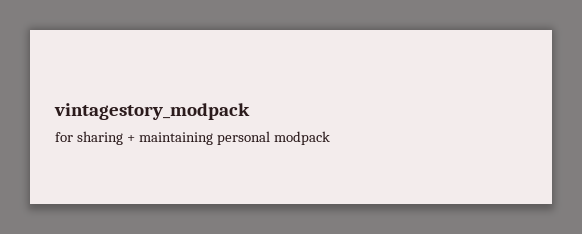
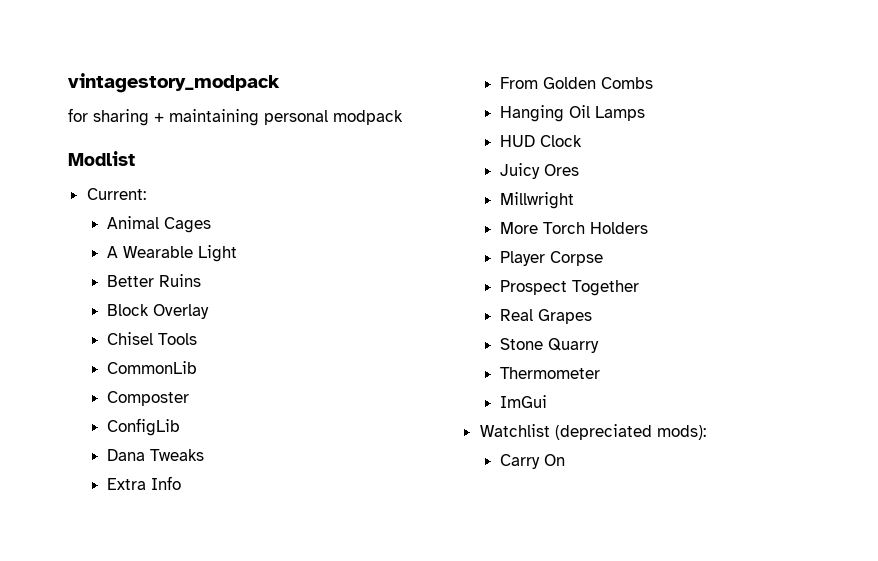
(330, 138) none -> [68,151,135,166] [86,188,146,200] [106,216,211,233] [106,245,237,262] [106,274,201,287] [106,304,209,319] [106,332,197,345] [106,361,197,374] [106,391,189,406] [106,418,180,436] [106,449,204,461] [106,476,181,490] [499,77,653,89] [499,105,645,122] [499,135,582,147] [499,163,579,179] [499,192,574,209] [499,222,648,234] [499,251,603,266] [499,280,639,296] [499,309,592,324] [499,338,599,353] [499,367,600,379] [499,395,547,408] [479,424,706,440] [499,454,565,469] // Modlist // Current: // Animal Cages // A Wearable Light // Better Ruins // Block Overlay // Chisel Tools // CommonLib // Composter // ConfigLib // Dana Tweaks // Extra Info // From Golden Combs // Hanging Oil Lamps // HUD Clock // Juicy Ores // Millwright // More Torch Holders // Player Corpse // Prospect Together // Real Grapes // Stone Quarry // Thermometer // ImGui // Watchlist (depreciated mods): // Carry On

